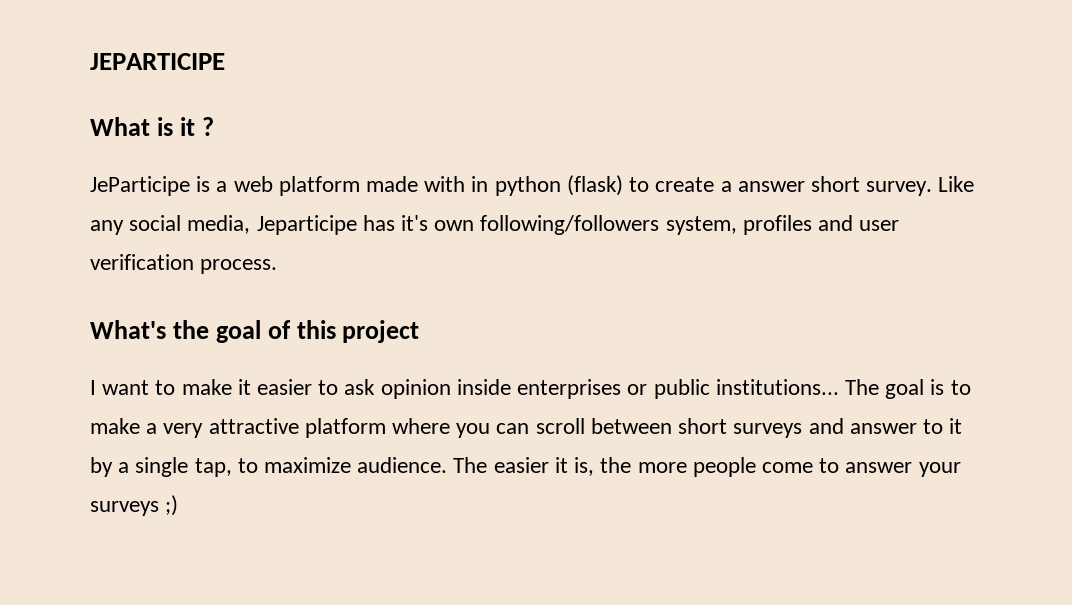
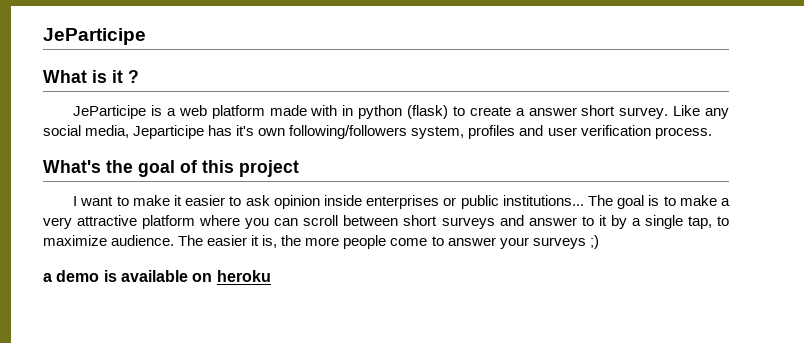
[90,53,225,70] JEPARTICIPE -> [43,28,146,45] JeParticipe
(179, 505) none -> [43,270,271,282] // a demo is available on heroku

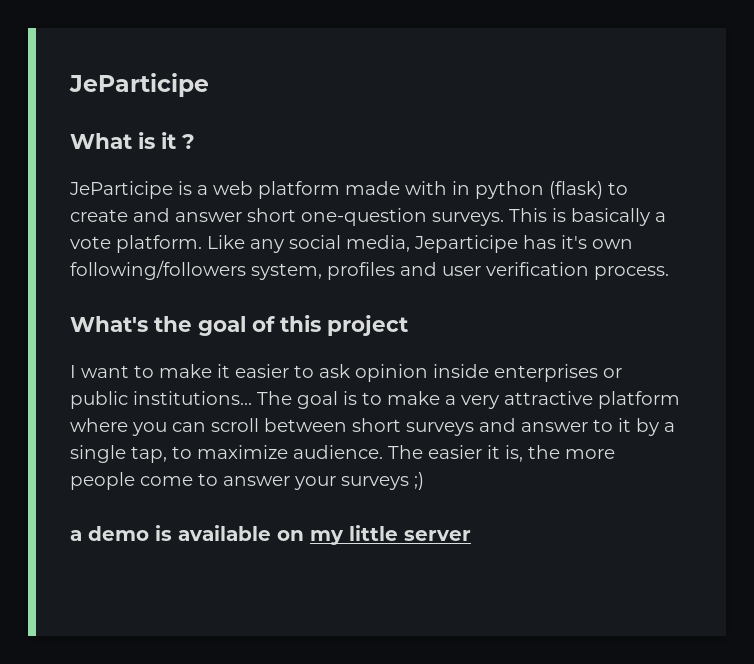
[515,108,525,116] a -> [133,208,170,222] and
[619,107,669,119] survey. -> [301,208,666,226] [70,235,202,253] one-question surveys. This is basically a vote platform.
[216,270,271,282] heroku -> [310,525,471,545] my little server

